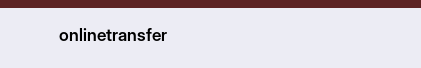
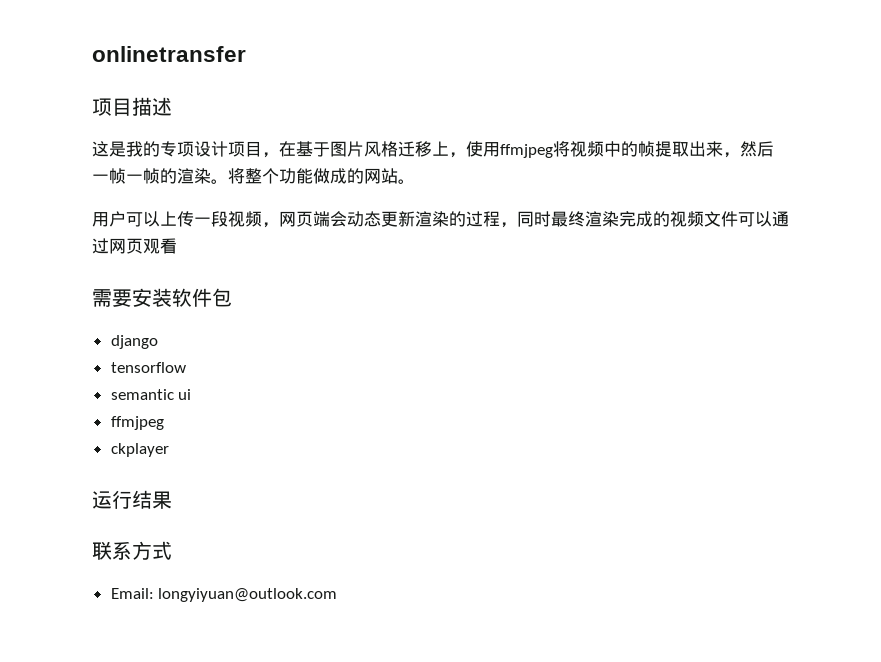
(167, 34) none -> [92,97,172,116] [92,141,774,158] [92,168,415,184] [92,211,789,228] [92,238,177,254] [92,288,232,307] [110,335,158,349] [110,362,186,373] [110,389,192,400] [110,416,164,430] [110,443,169,457] [92,490,172,509] [92,541,172,560] [110,588,338,602] // 项目描述 // 这是我的专项设计项目，在基于图片风格迁移上，使用ffmjpeg将视频中的帧提取出来，然后一帧一帧的渲染。将整个功能做成的网站。 // 用户可以上传一段视频，网页端会动态更新渲染的过程，同时最终渲染完成的视频文件可以通过网页观看 // 需要安装软件包 // django // tensorflow // semantic ui // ffmjpeg // ckplayer // 运行结果 // 联系方式 // Email: longyiyuan@outlook.com

